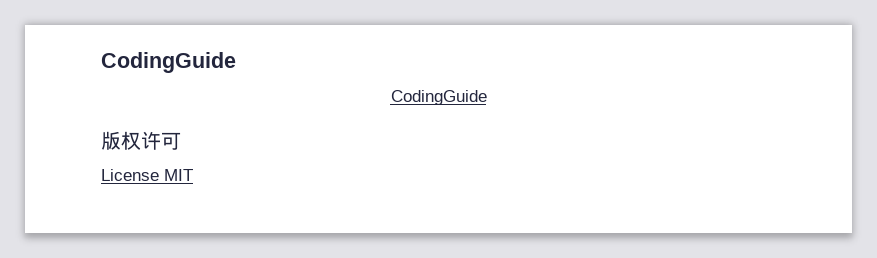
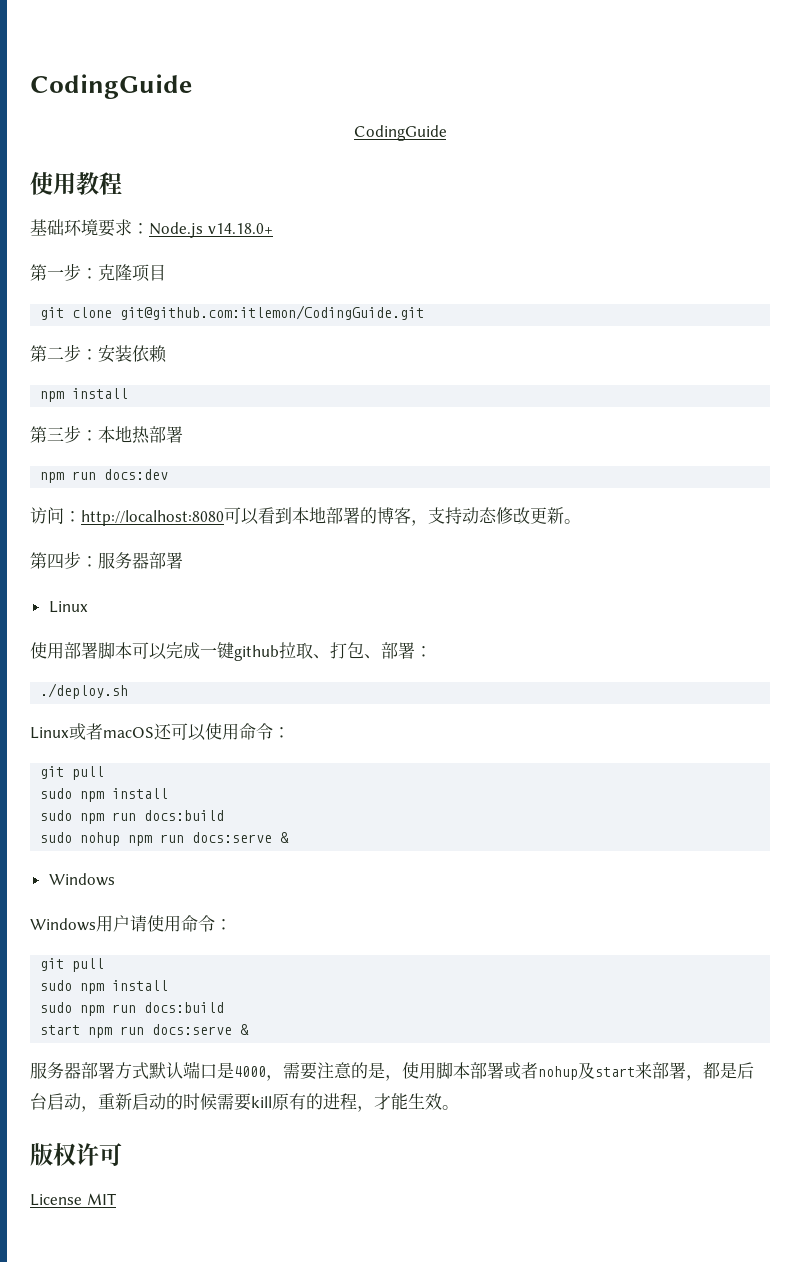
(487, 97) none -> [30,172,122,195] [30,219,273,238] [30,263,166,282] [40,305,425,320] [30,344,167,363] [40,388,129,402] [30,425,183,444] [40,469,169,483] [30,507,581,526] [30,551,183,569] [48,601,88,613] [30,642,432,661] [40,683,129,699] [30,723,290,741] [40,766,105,780] [40,788,169,802] [40,810,225,824] [40,832,290,846] [48,873,115,886] [30,915,232,932] [40,958,105,972] [40,980,169,994] [40,1002,225,1016] [40,1024,250,1038] [30,1061,754,1081] [30,1093,459,1112] // 使用教程 // 基础环境要求：Node.js v14.18.0+ // 第一步：克隆项目 // git clone git@github.com:itlemon/CodingGuide.git // 第二步：安装依赖 // npm install // 第三步：本地热部署 // npm run docs:dev // 访问：http://localhost:8080可以看到本地部署的博客，支持动态修改更新。 // 第四步：服务器部署 // Linux // 使用部署脚本可以完成一键github拉取、打包、部署： // ./deploy.sh // Linux或者macOS还可以使用命令： // git pull // sudo npm install // sudo npm run docs:build // sudo nohup npm run docs:serve & // Windows // Windows用户请使用命令： // git pull // sudo npm install // sudo npm run docs:build // start npm run docs:serve & // 服务器部署方式默认端口是4000，需要注意的是，使用脚本部署或者nohup及start来部署，都是后台启动，重新启动的时候需要kill原有的进程，才能生效。

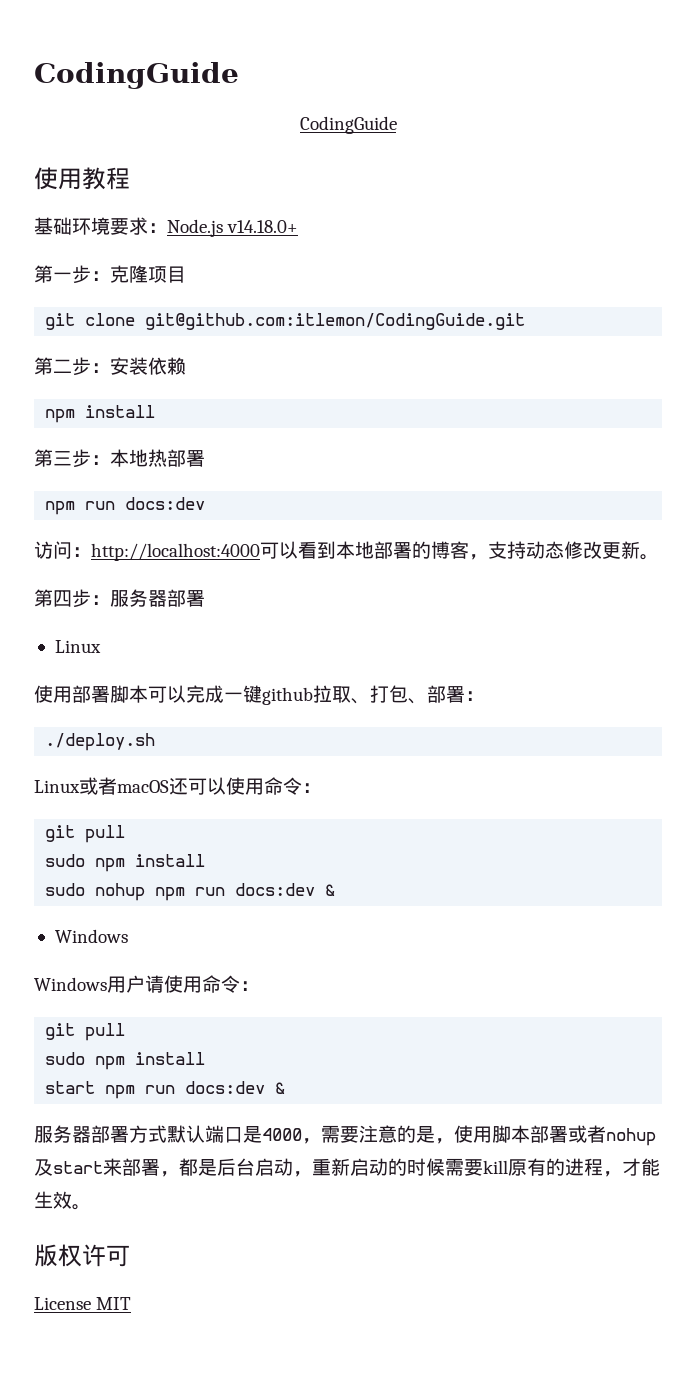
[81,510,224,526] http://localhost:8080 -> [91,543,260,561] http://localhost:4000
[40,810,225,824] // sudo npm run docs:build -> (206, 860) none
[192,832,273,843] docs:serve -> [235,883,316,896] docs:dev
[40,1002,225,1016] // sudo npm run docs:build -> (206, 1058) none
[152,1024,233,1035] docs:serve -> [185,1081,266,1094] docs:dev

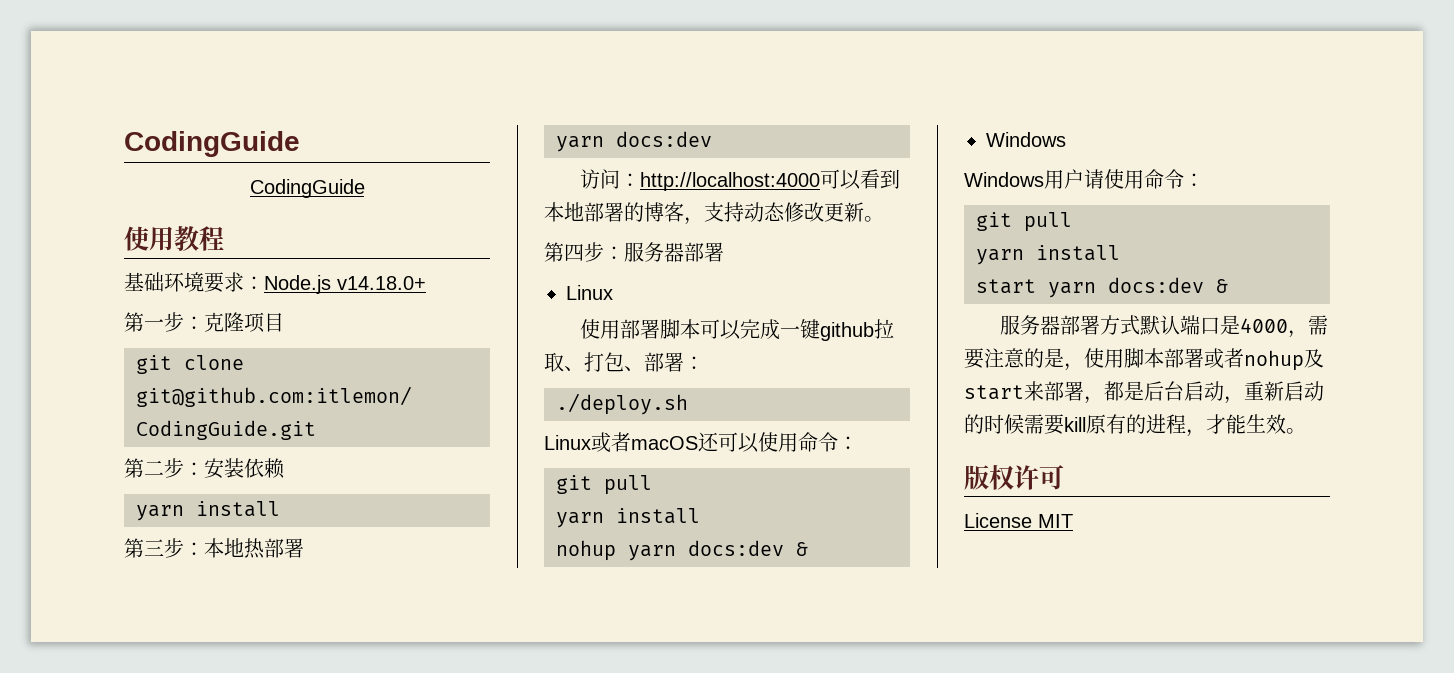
[45,409,76,423] npm -> [136,505,184,521] yarn
[45,501,116,515] npm run -> [556,136,604,152] yarn
[45,854,206,872] [45,883,226,901] sudo npm install // sudo nohup npm run -> [556,508,700,528] [556,540,676,561] yarn install // nohup yarn
[45,1052,126,1070] sudo npm -> [976,249,1024,265] yarn
[105,1085,176,1099] npm run -> [1048,282,1096,298] yarn

